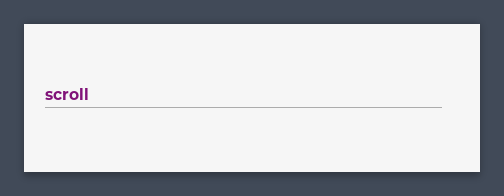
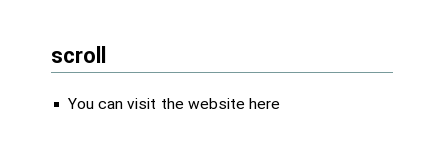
(89, 94) none -> [67,98,280,109] // You can visit the website here

